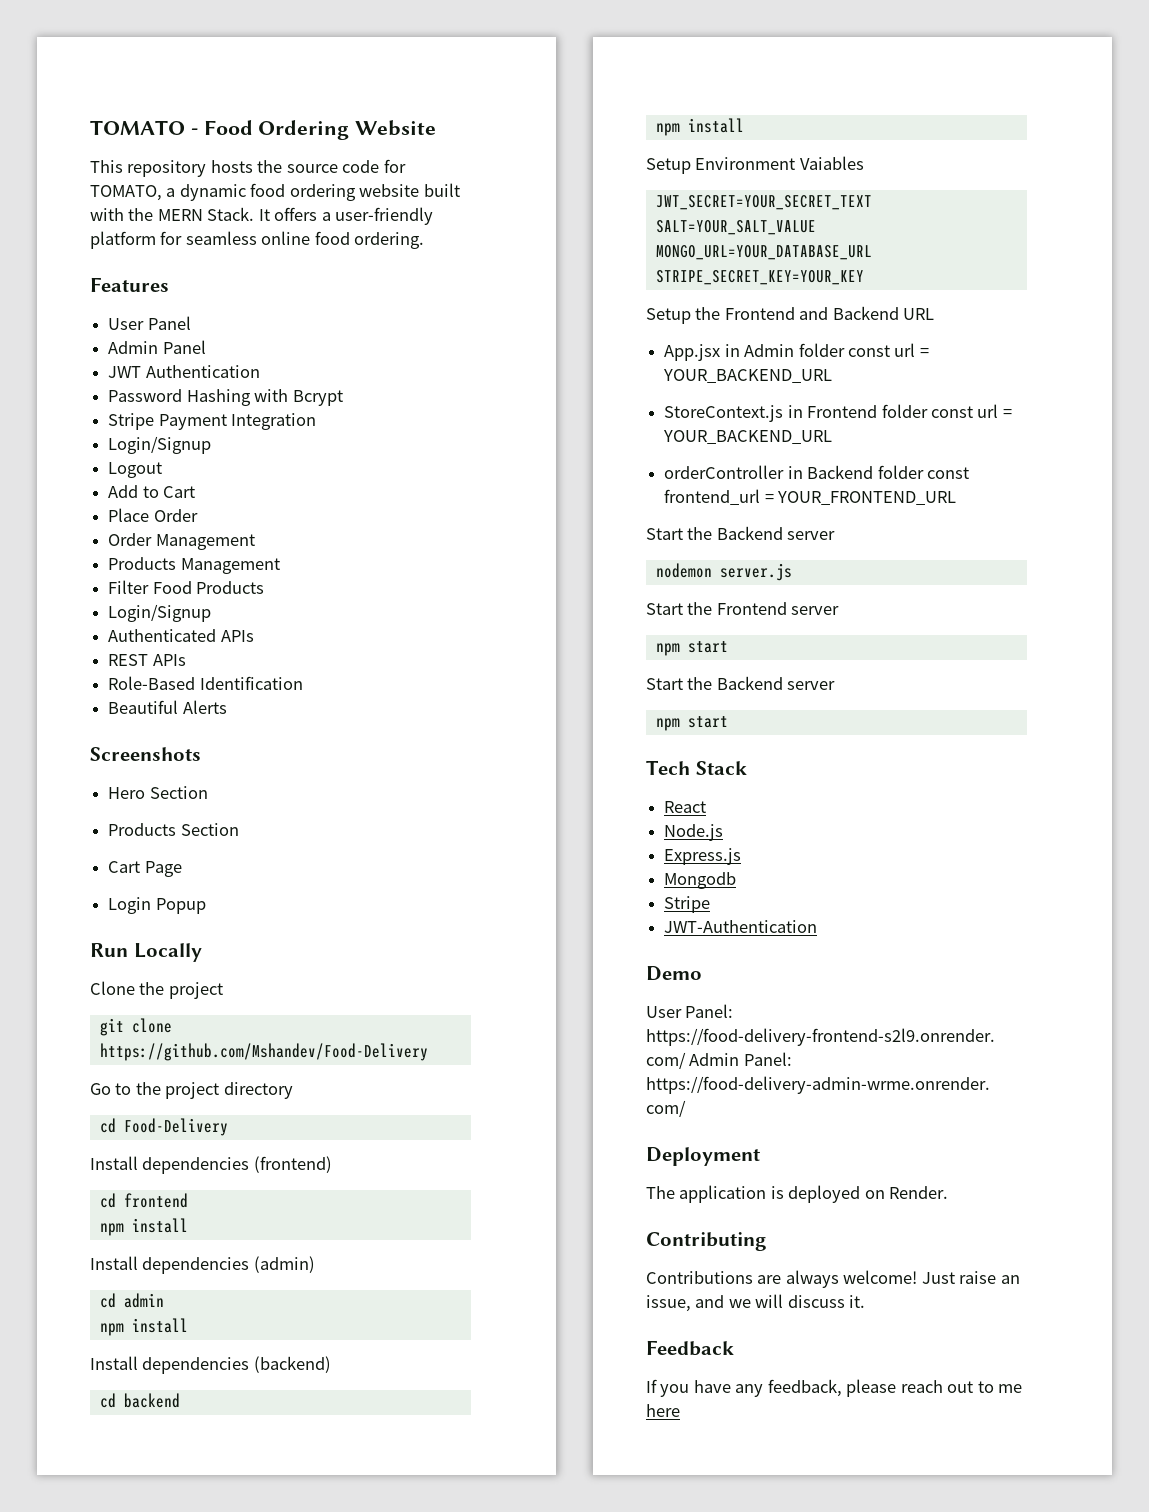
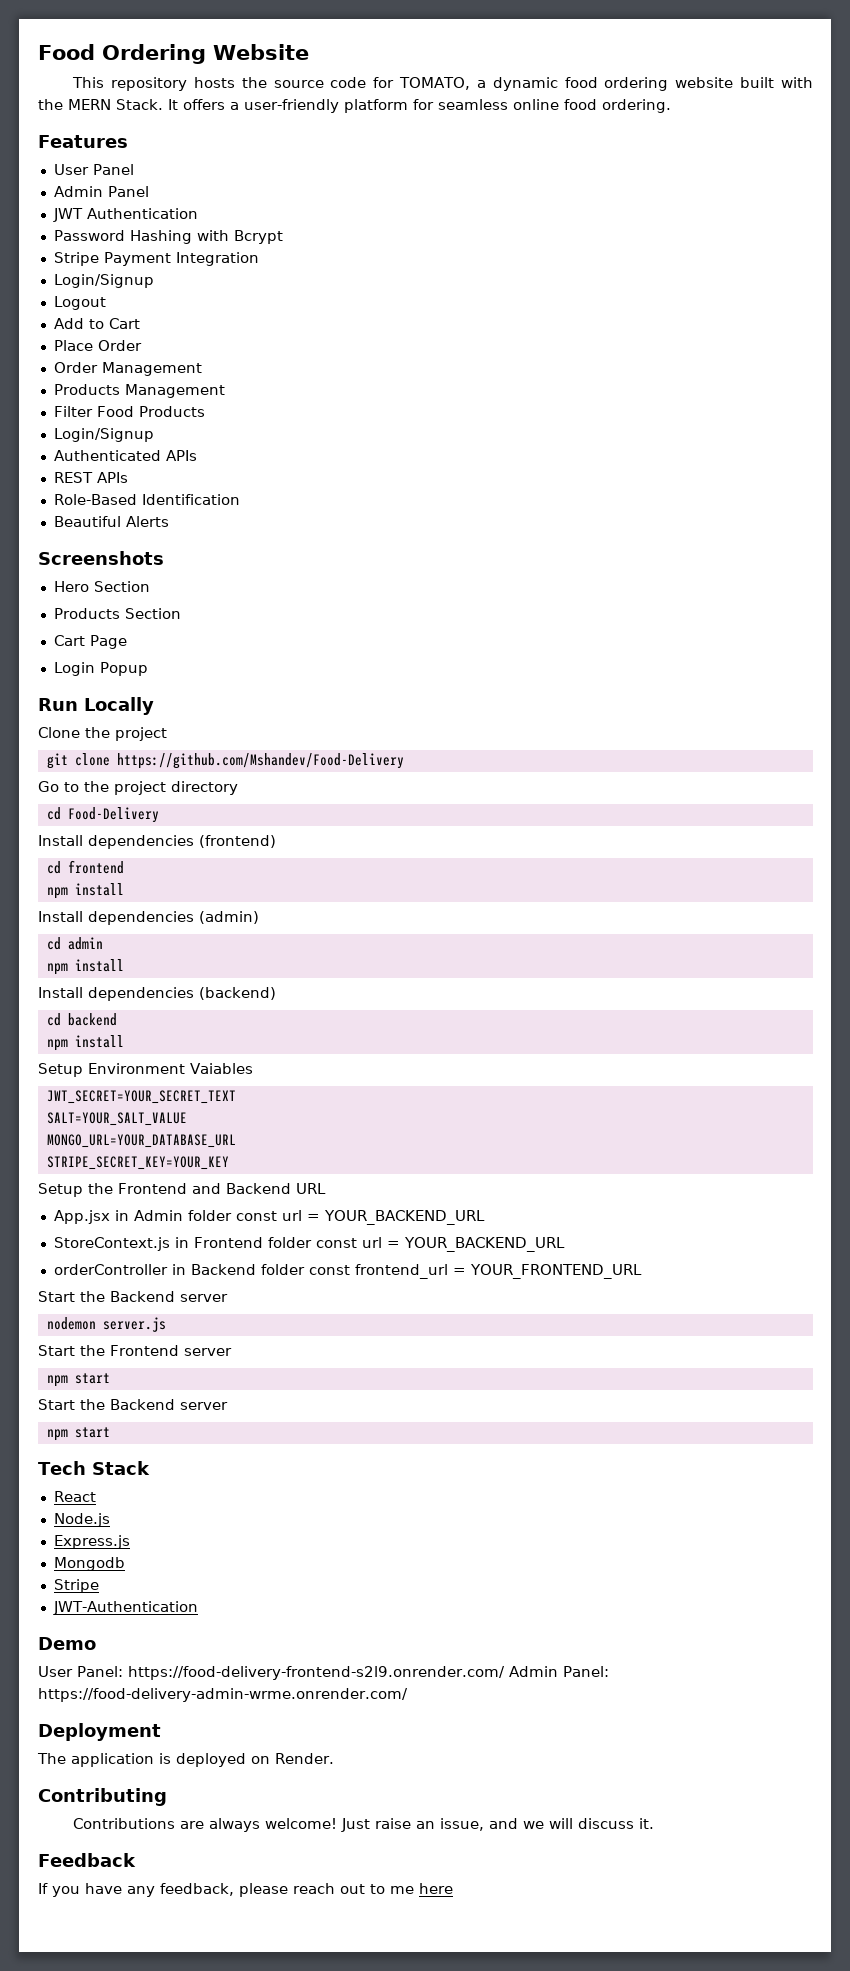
[90,120,198,135] TOMATO - -> (38, 52) none

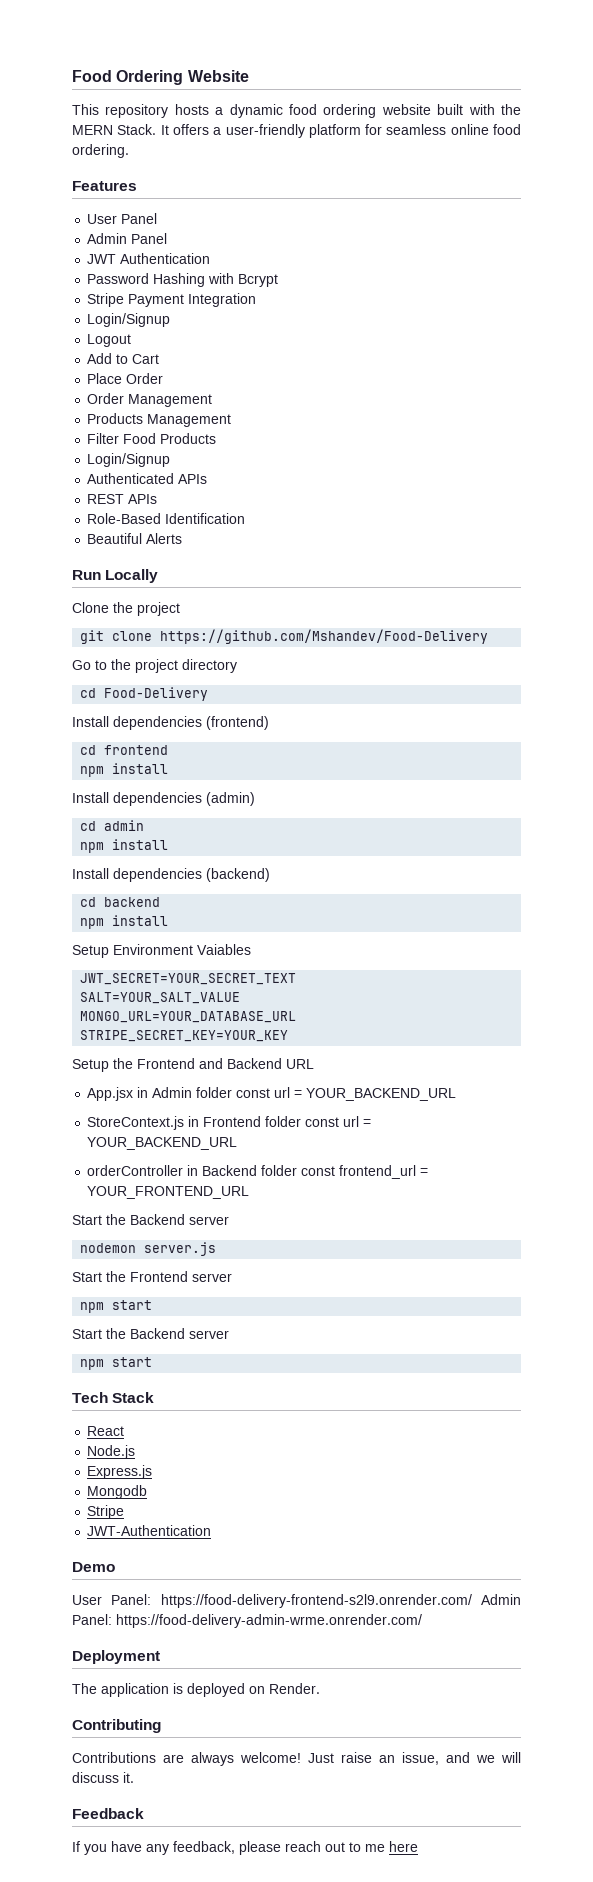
[241,77,471,90] the source code for TOMATO, -> (209, 109) none
[38,551,164,565] [53,581,150,592] [53,608,181,619] [53,635,127,649] [53,662,148,676] // Screenshots // Hero Section // Products Section // Cart Page // Login Popup -> (183, 538) none

